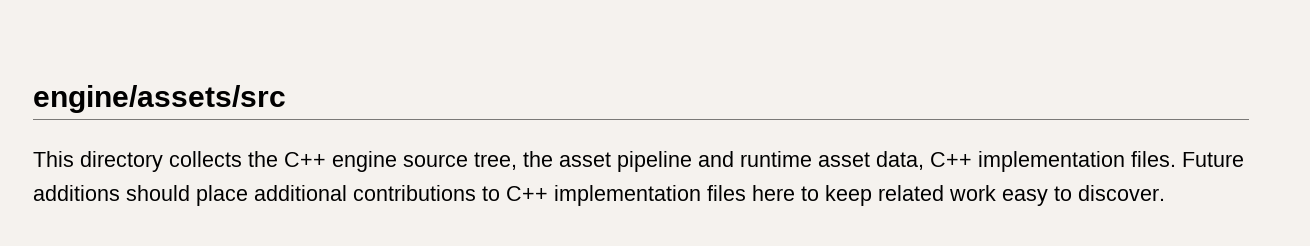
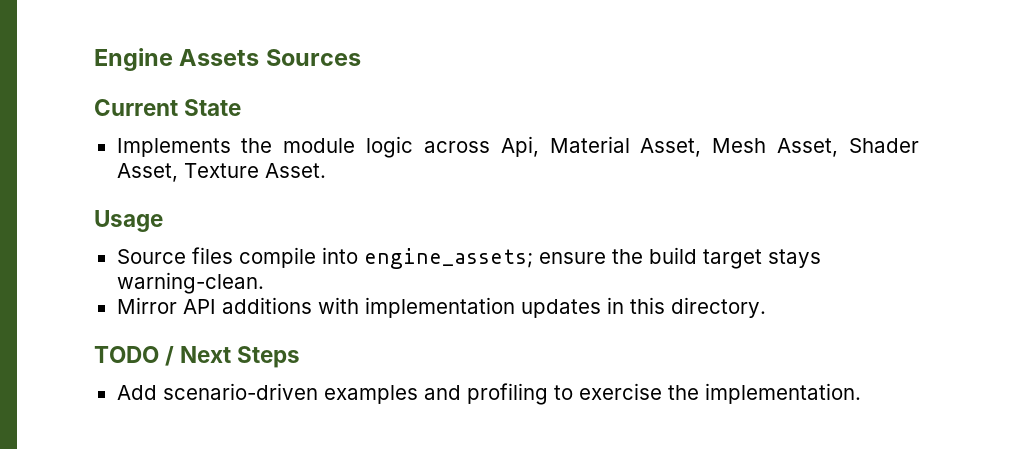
[33,85,286,113] [33,151,1244,172] [33,185,1165,206] engine/assets/src // This directory collects the C++ engine source tree, the asset pipeline and runtime asset data, C++ implementation files. Future additions should place additional contributions to C++ implementation files here to keep related work easy to discover. -> [94,48,361,71] [94,99,242,116] [116,136,920,158] [116,163,326,182] [94,210,163,232] [116,247,821,269] [116,272,264,294] [116,297,766,318] [94,346,301,368] [116,383,861,405] Engine Assets Sources // Current State // Implements the module logic across Api, Material Asset, Mesh Asset, Shader Asset, Texture Asset. // Usage // Source files compile into engine_assets; ensure the build target stays warning-clean. // Mirror API additions with implementation updates in this directory. // TODO / Next Steps // Add scenario-driven examples and profiling to exercise the implementation.

